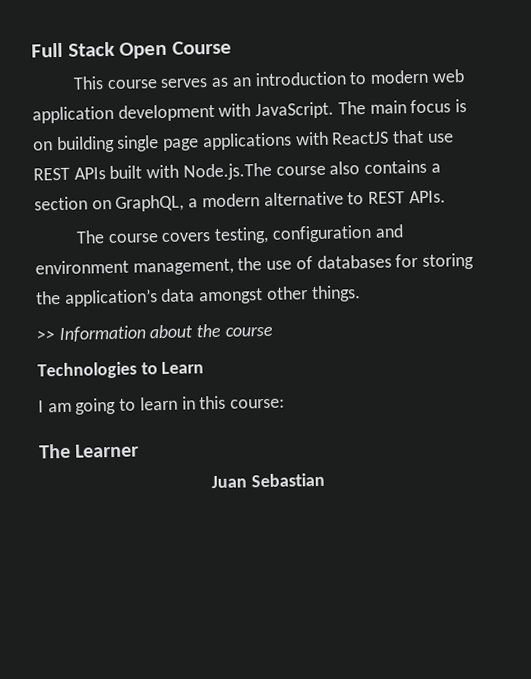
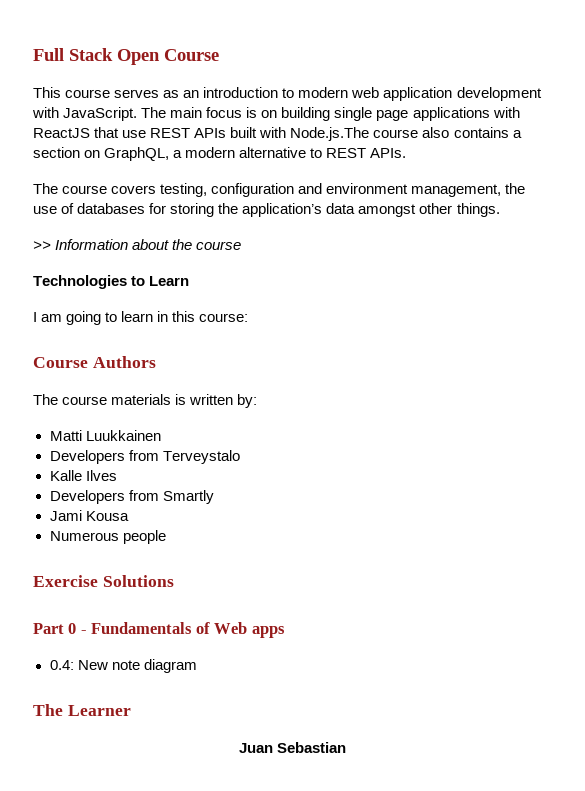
(286, 403) none -> [33,356,156,368] [33,394,258,408] [49,430,161,441] [49,450,240,464] [49,470,117,481] [49,490,214,504] [49,510,129,521] [49,530,166,544] [33,575,174,587] [33,622,285,638] [49,659,197,673] // Course Authors // The course materials is written by: // Matti Luukkainen // Developers from Terveystalo // Kalle Ilves // Developers from Smartly // Jami Kousa // Numerous people // Exercise Solutions // Part 0 - Fundamentals of Web apps // 0.4: New note diagram

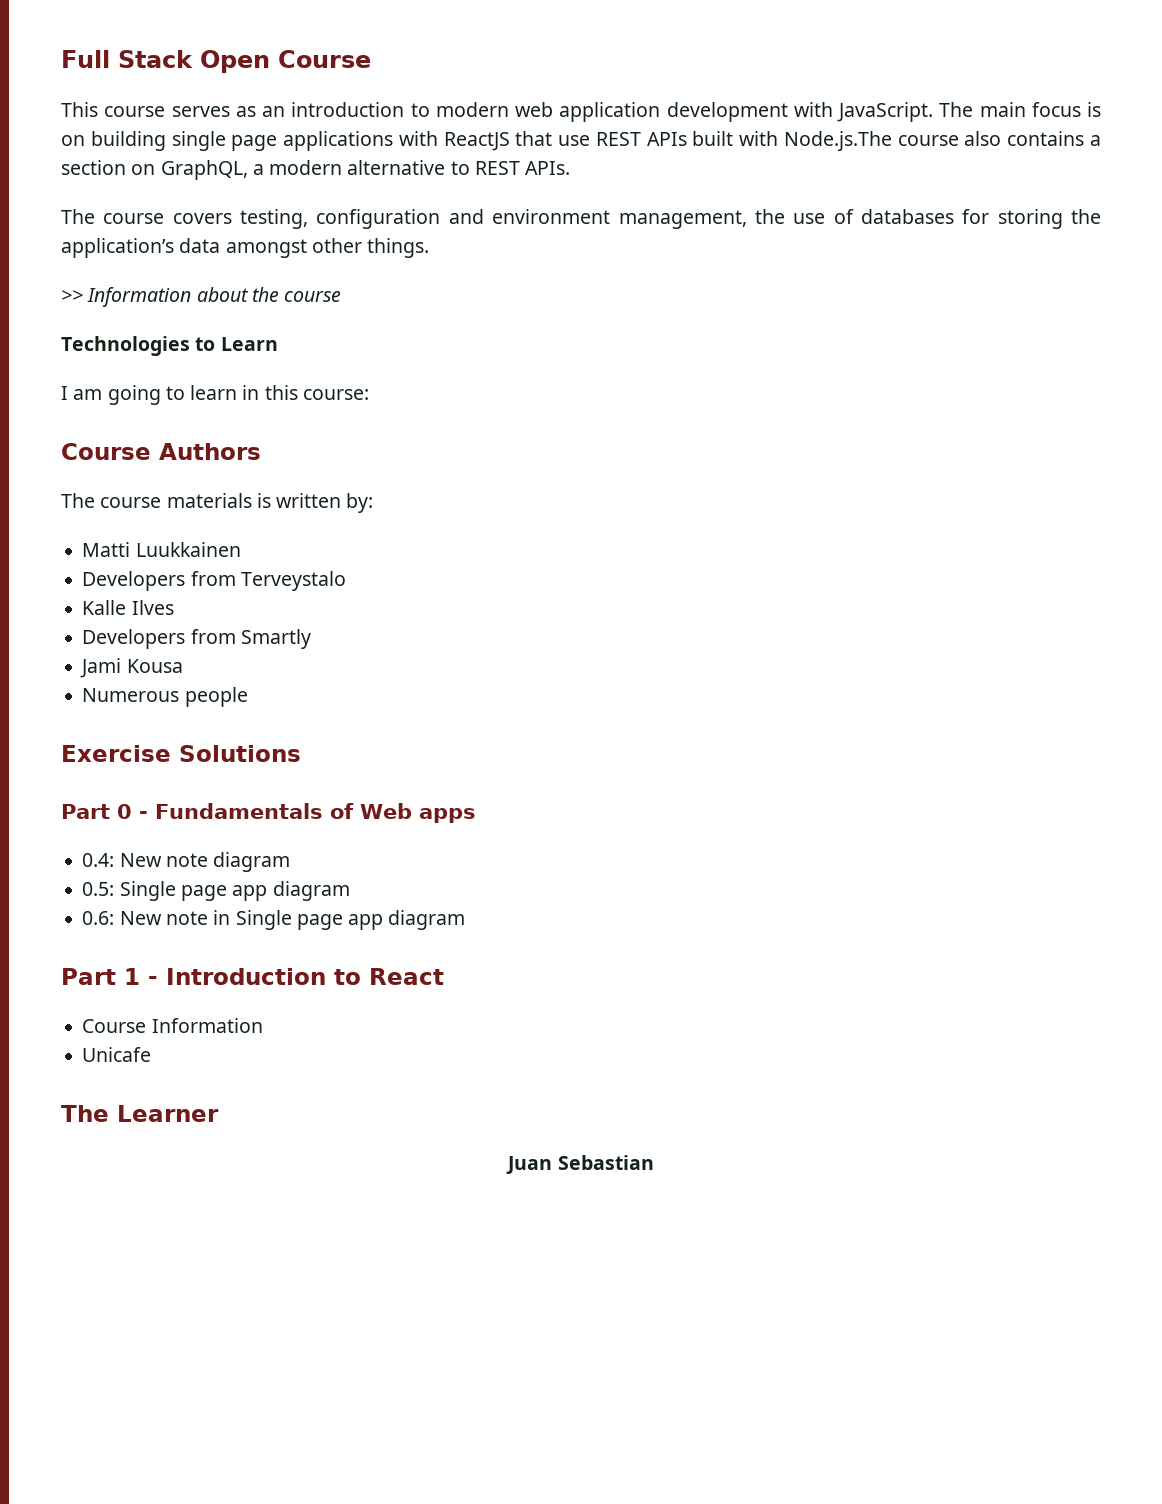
(197, 666) none -> [82,881,350,901] [82,910,466,930] [61,968,444,985] [82,1018,263,1033] [82,1047,152,1062] // 0.5: Single page app diagram // 0.6: New note in Single page app diagram // Part 1 - Introduction to React // Course Information // Unicafe

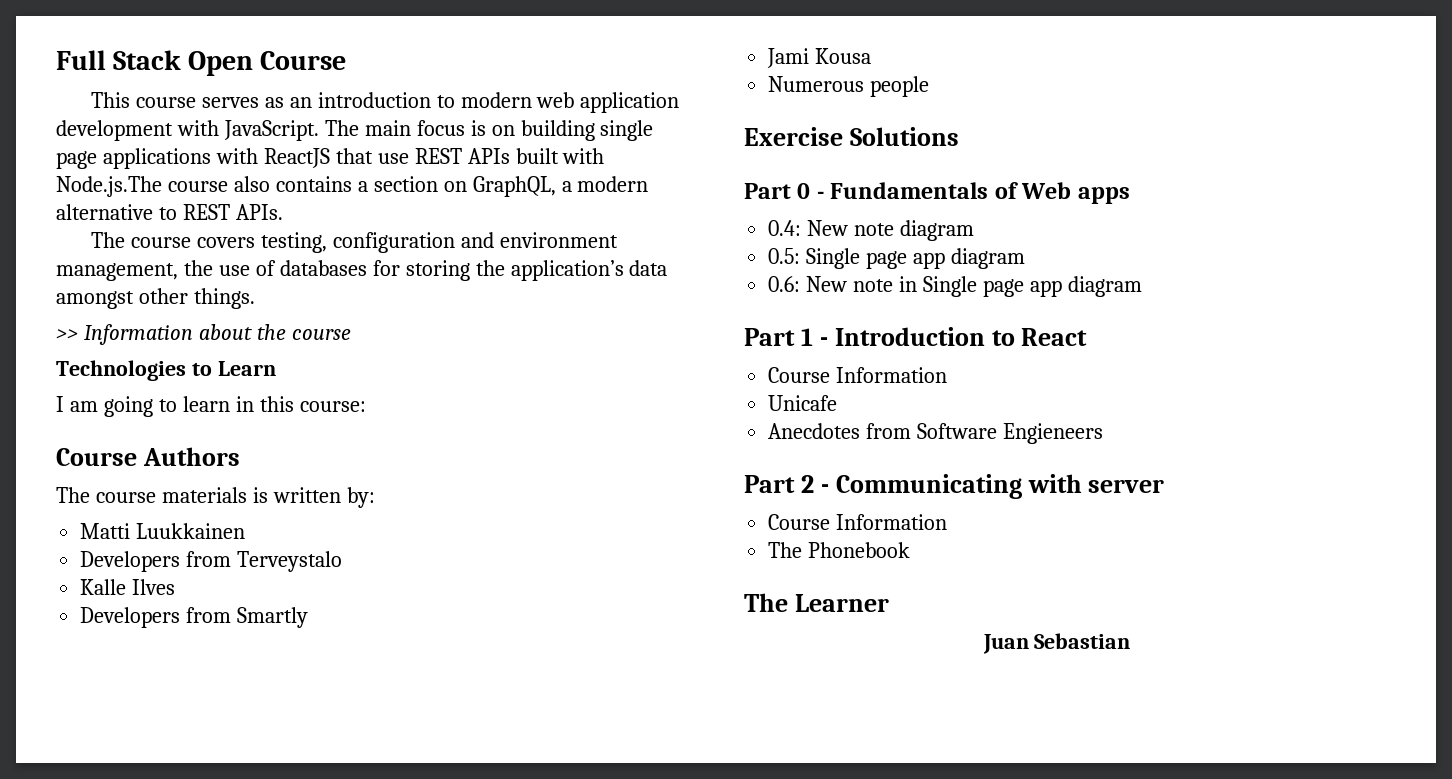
(152, 1054) none -> [768,423,1104,444] [744,474,1165,499] [768,514,948,530] [768,542,911,558] // Anecdotes from Software Engieneers // Part 2 - Communicating with server // Course Information // The Phonebook

